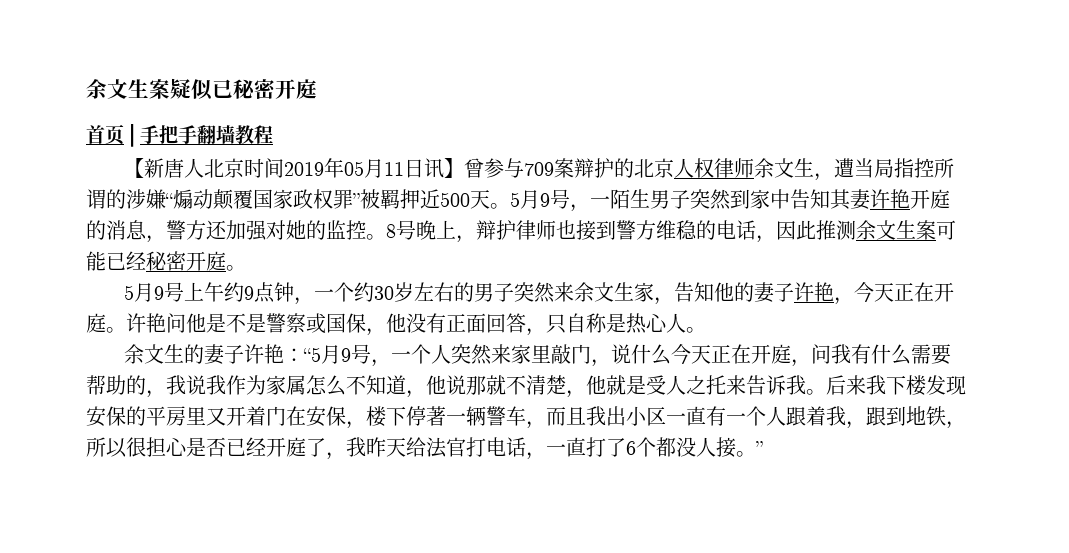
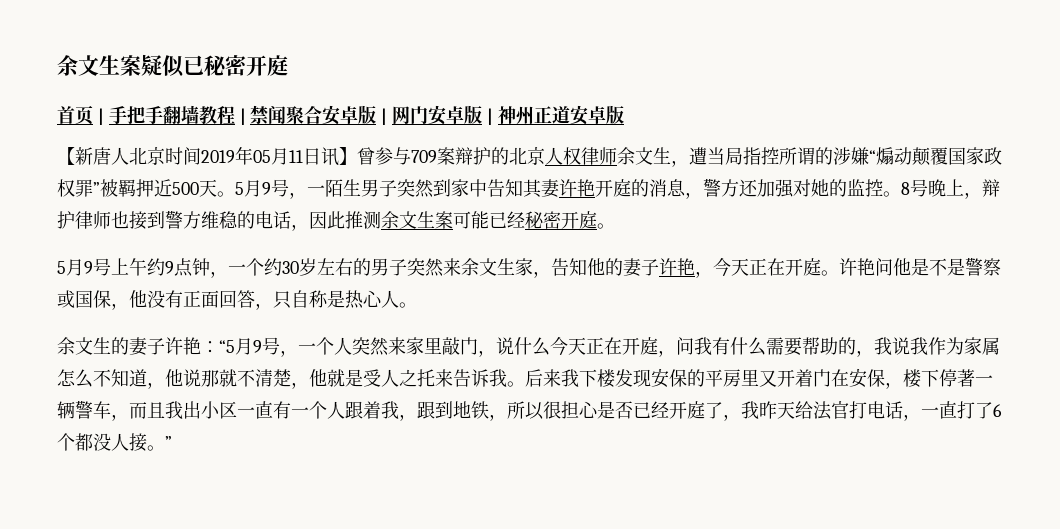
(274, 134) none -> [239,105,624,125] | 禁闻聚合安卓版 | 网门安卓版 | 神州正道安卓版

